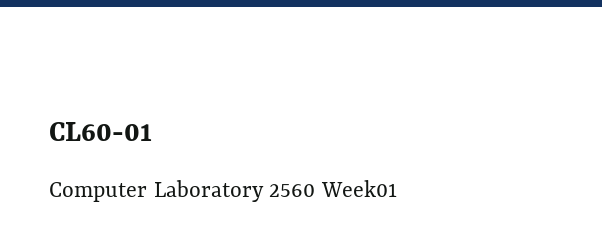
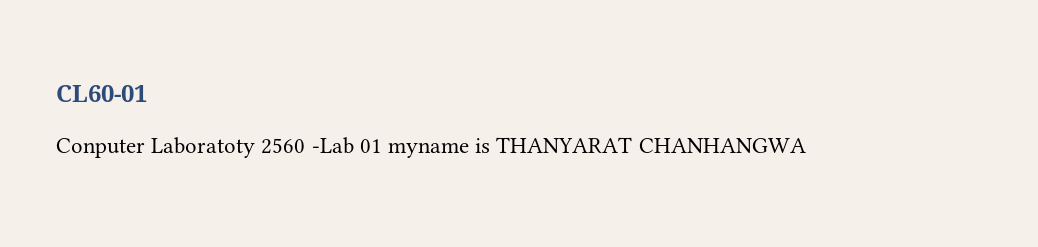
[49,180,397,202] Computer Laboratory 2560 Week01 -> [56,137,806,158] Conputer Laboratoty 2560 -Lab 01 myname is THANYARAT CHANHANGWA

